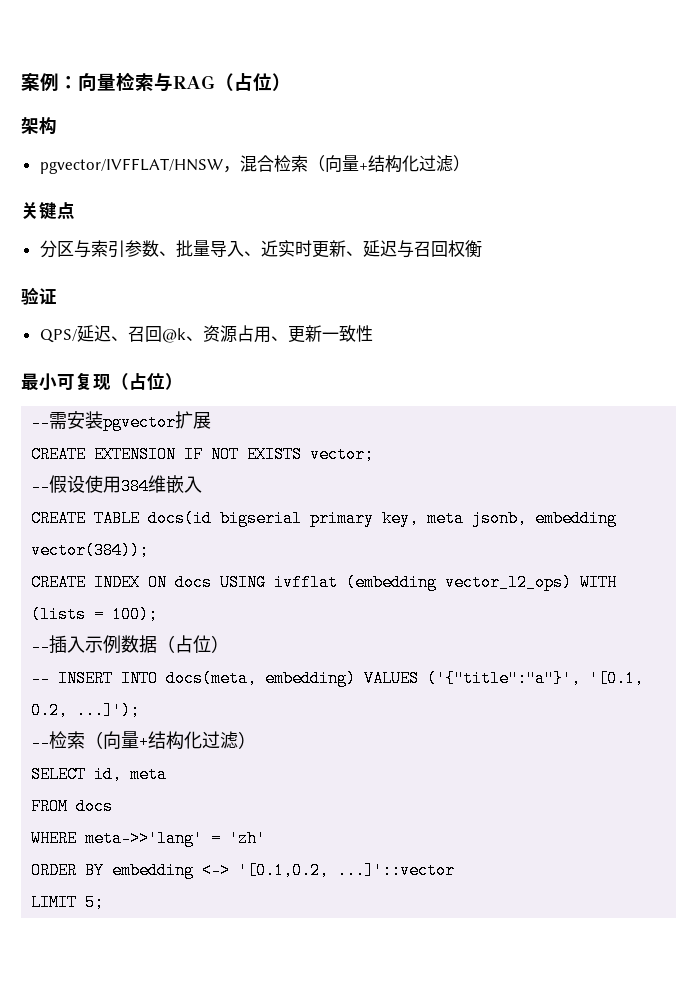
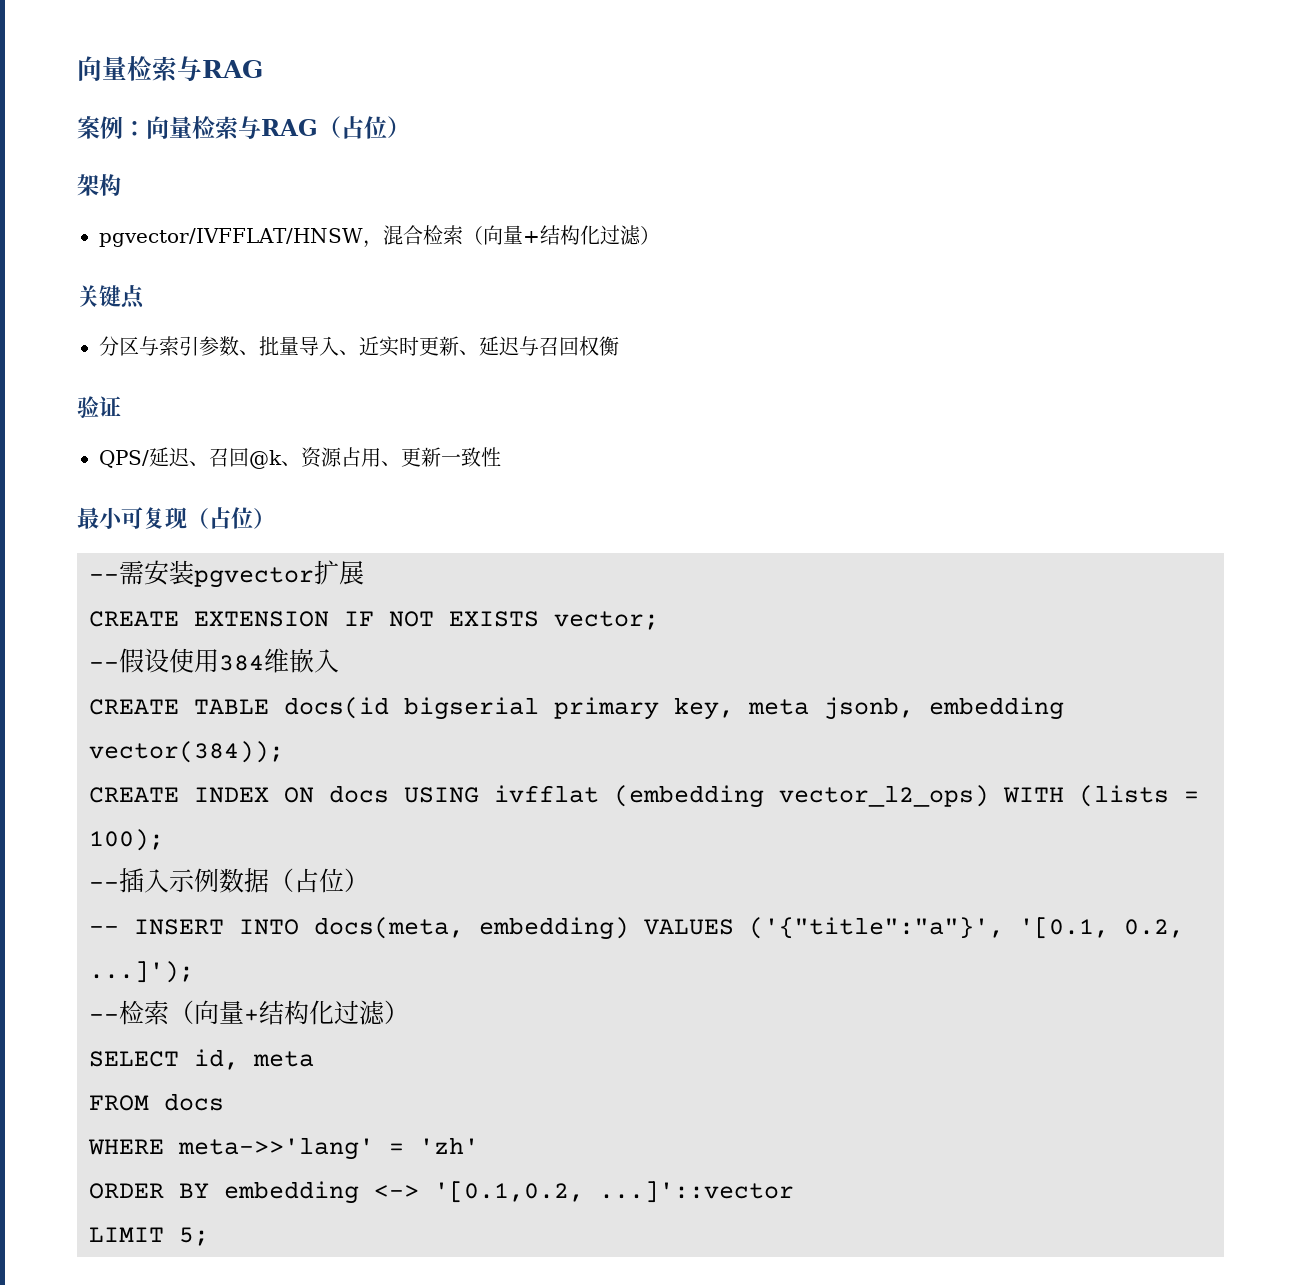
(21, 82) none -> [77,56,263,82] 向量检索与RAG //

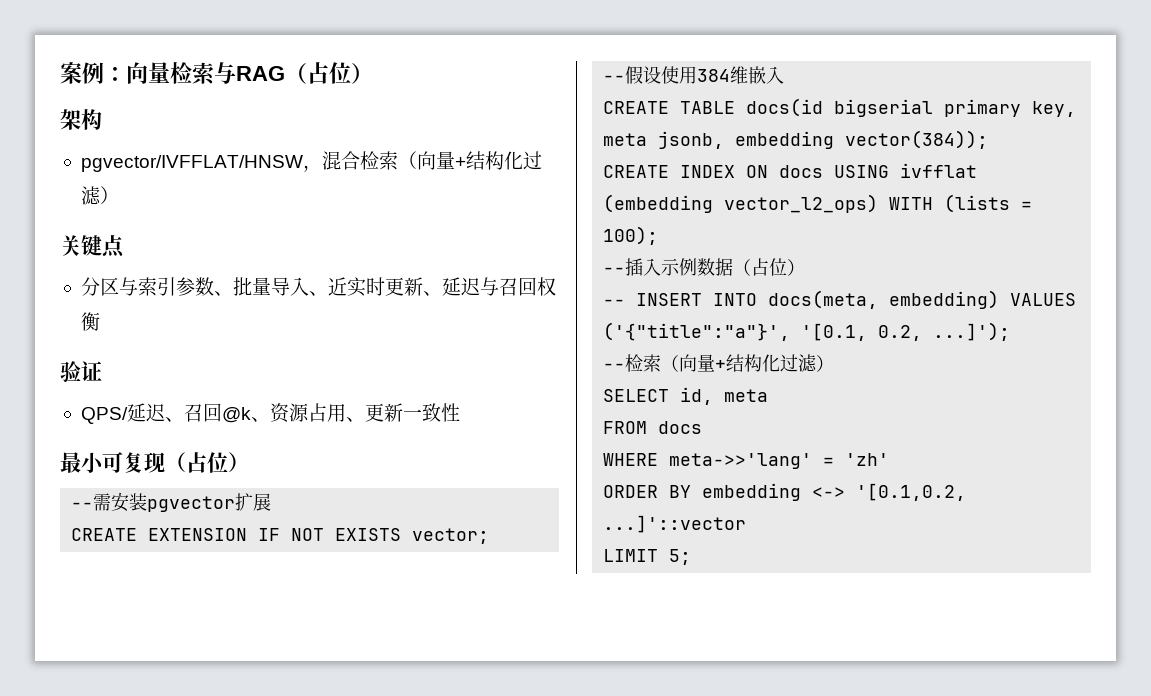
[77,56,263,82] 向量检索与RAG // -> (60, 73) none

